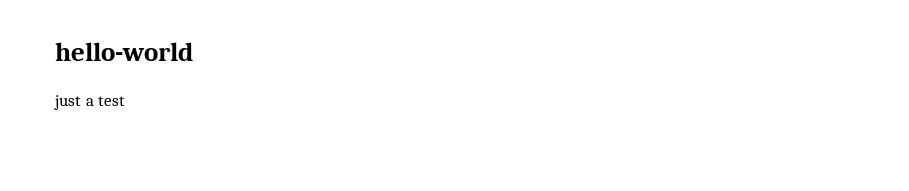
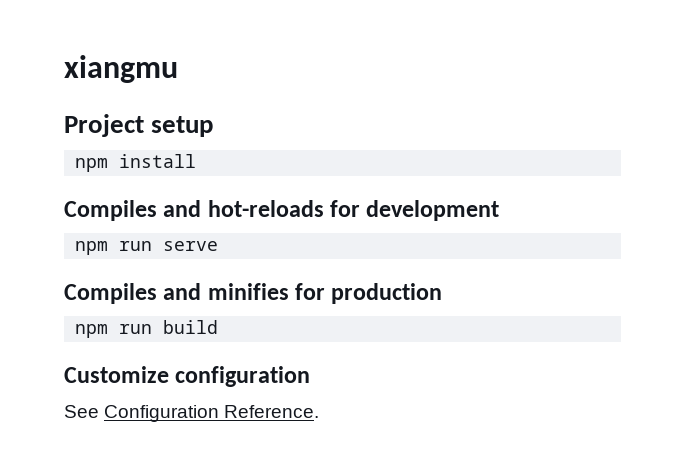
[55,42,193,61] [54,95,126,110] hello-world // just a test -> [64,55,178,83] [64,114,214,137] [75,154,197,172] [64,200,500,221] [75,241,219,255] [64,283,443,304] [75,320,219,338] [64,366,311,387] [64,405,320,422] xiangmu // Project setup // npm install // Compiles and hot-reloads for development // npm run serve // Compiles and minifies for production // npm run build // Customize configuration // See Configuration Reference.

